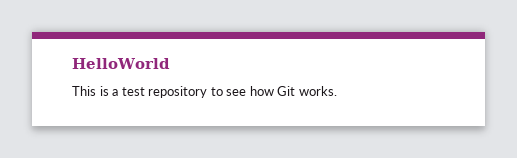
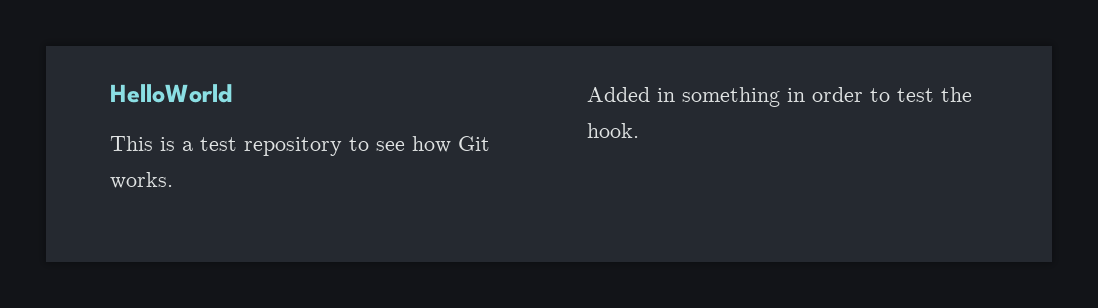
(337, 91) none -> [587,87,972,107] [587,123,639,138] // Added in something in order to test the hook.

